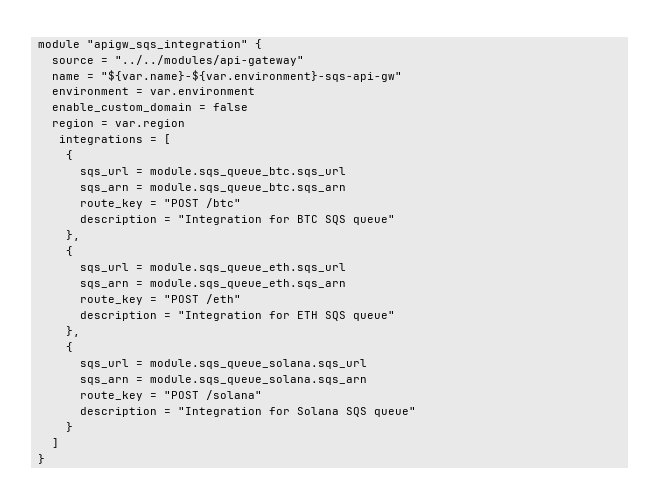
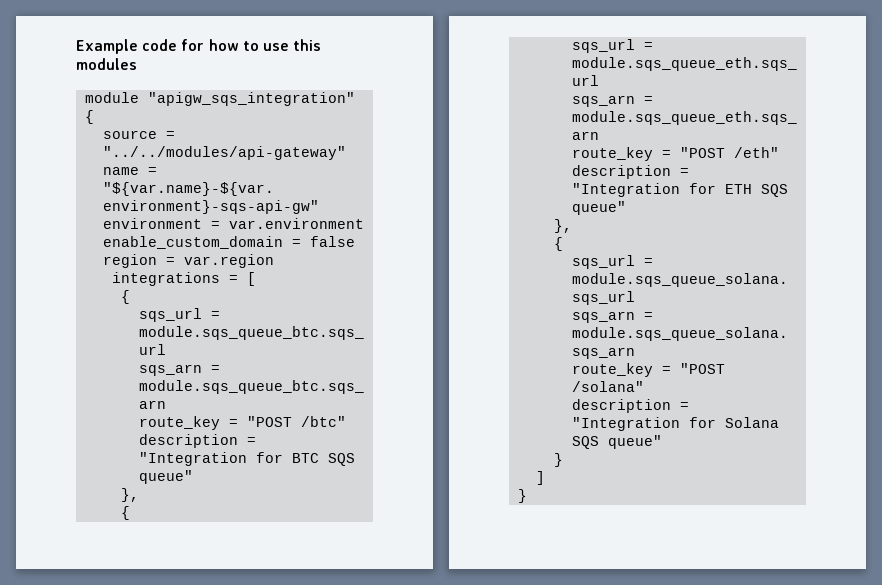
(37, 44) none -> [76,39,322,54] [76,58,137,70] Example code for how to use this modules //

